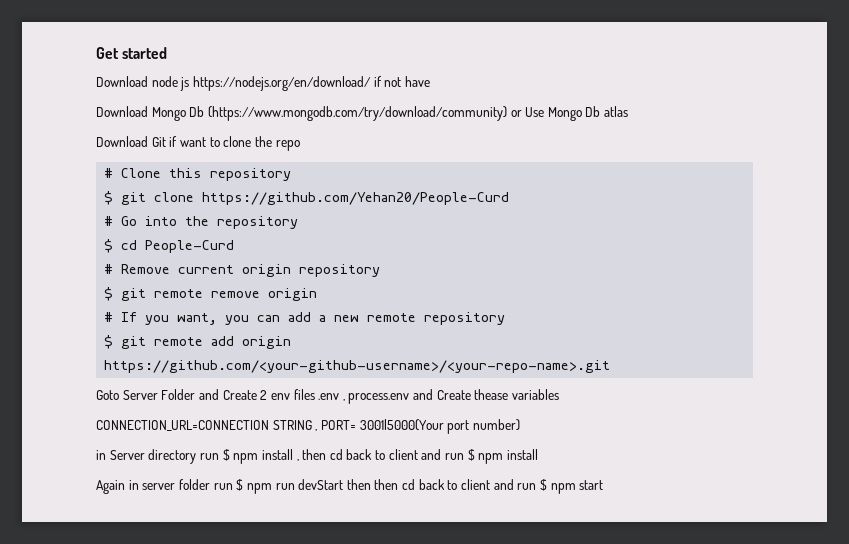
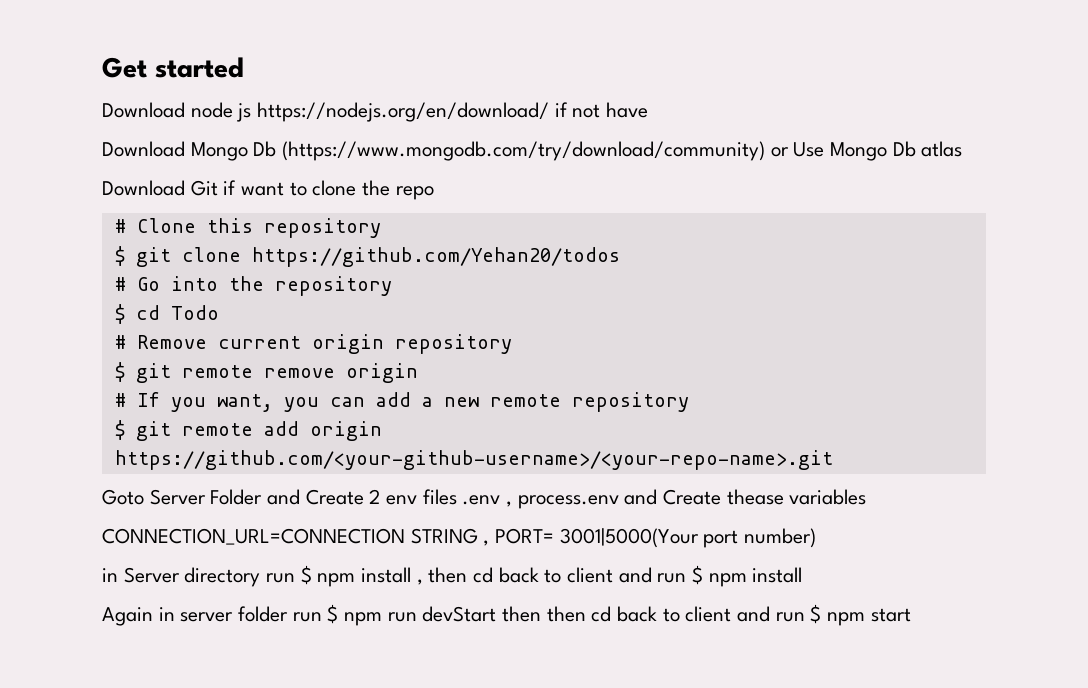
[202,192,510,205] https://github.com/Yehan20/People-Curd -> [251,247,620,267] https://github.com/Yehan20/todos
[145,240,235,253] People-Curd -> [170,305,219,320] Todo

